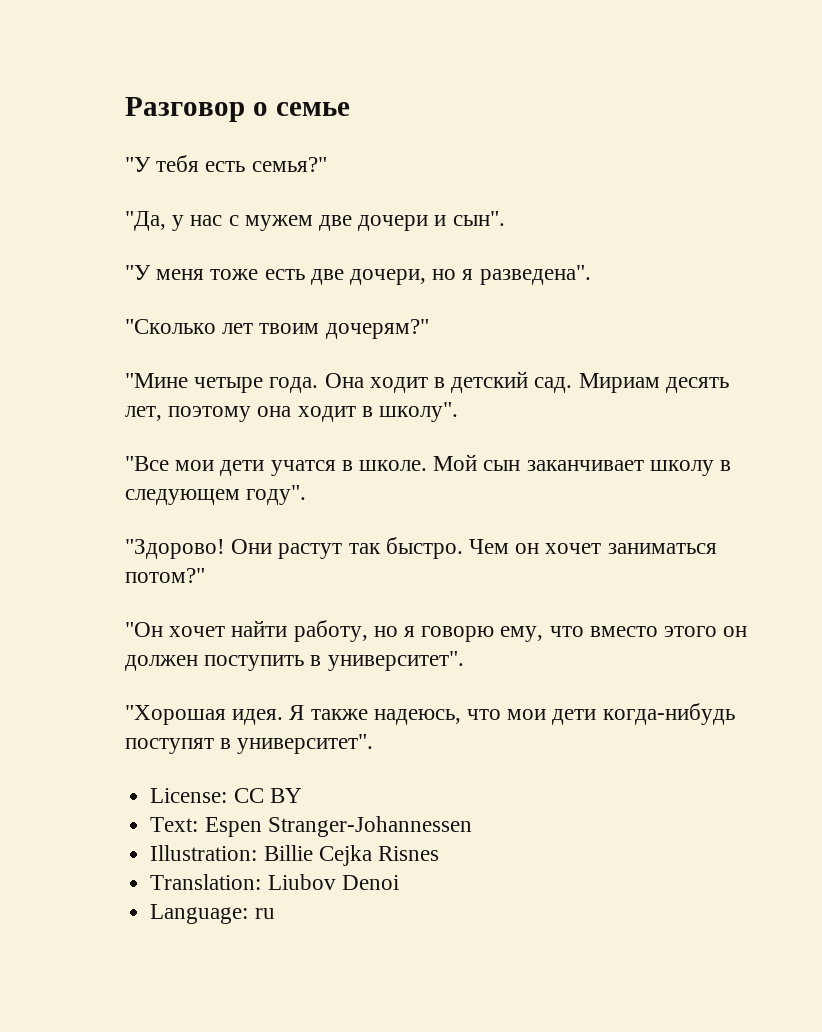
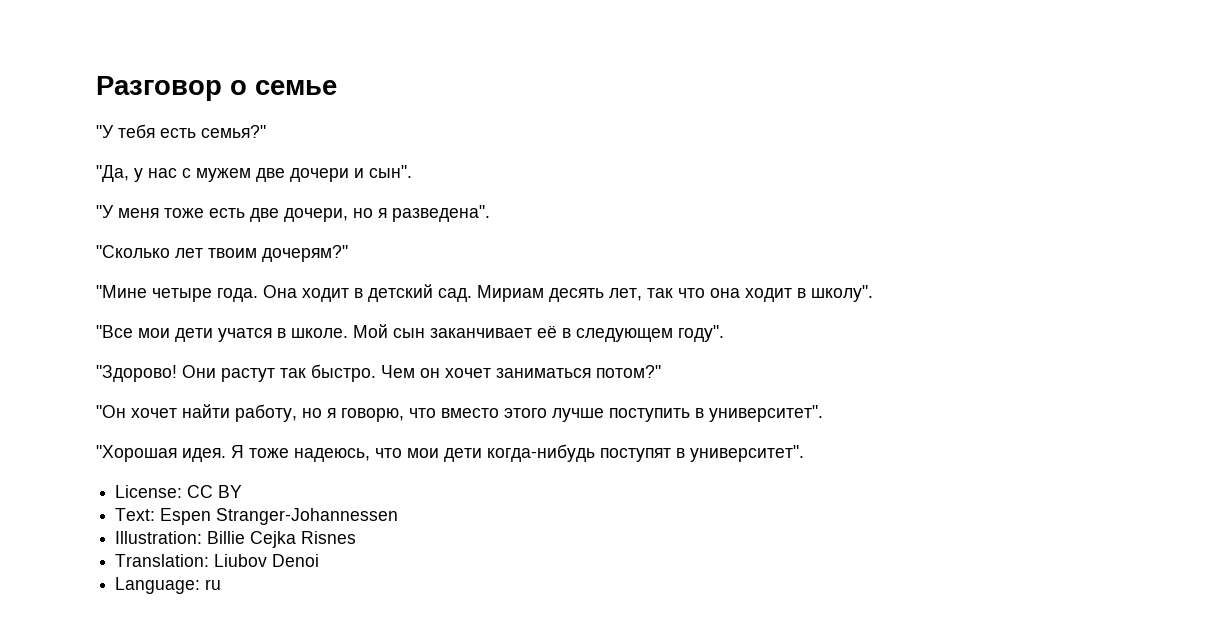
[168,406,252,422] поэтому -> [647,288,705,298] так что
[649,460,714,476] школу -> [537,325,557,338] её
[421,626,544,642] говорю ему, -> [341,408,404,422] говорю,
[723,626,748,637] [125,655,198,671] он должен -> [552,408,604,422] лучше
[310,709,368,720] также -> [249,448,289,458] тоже

